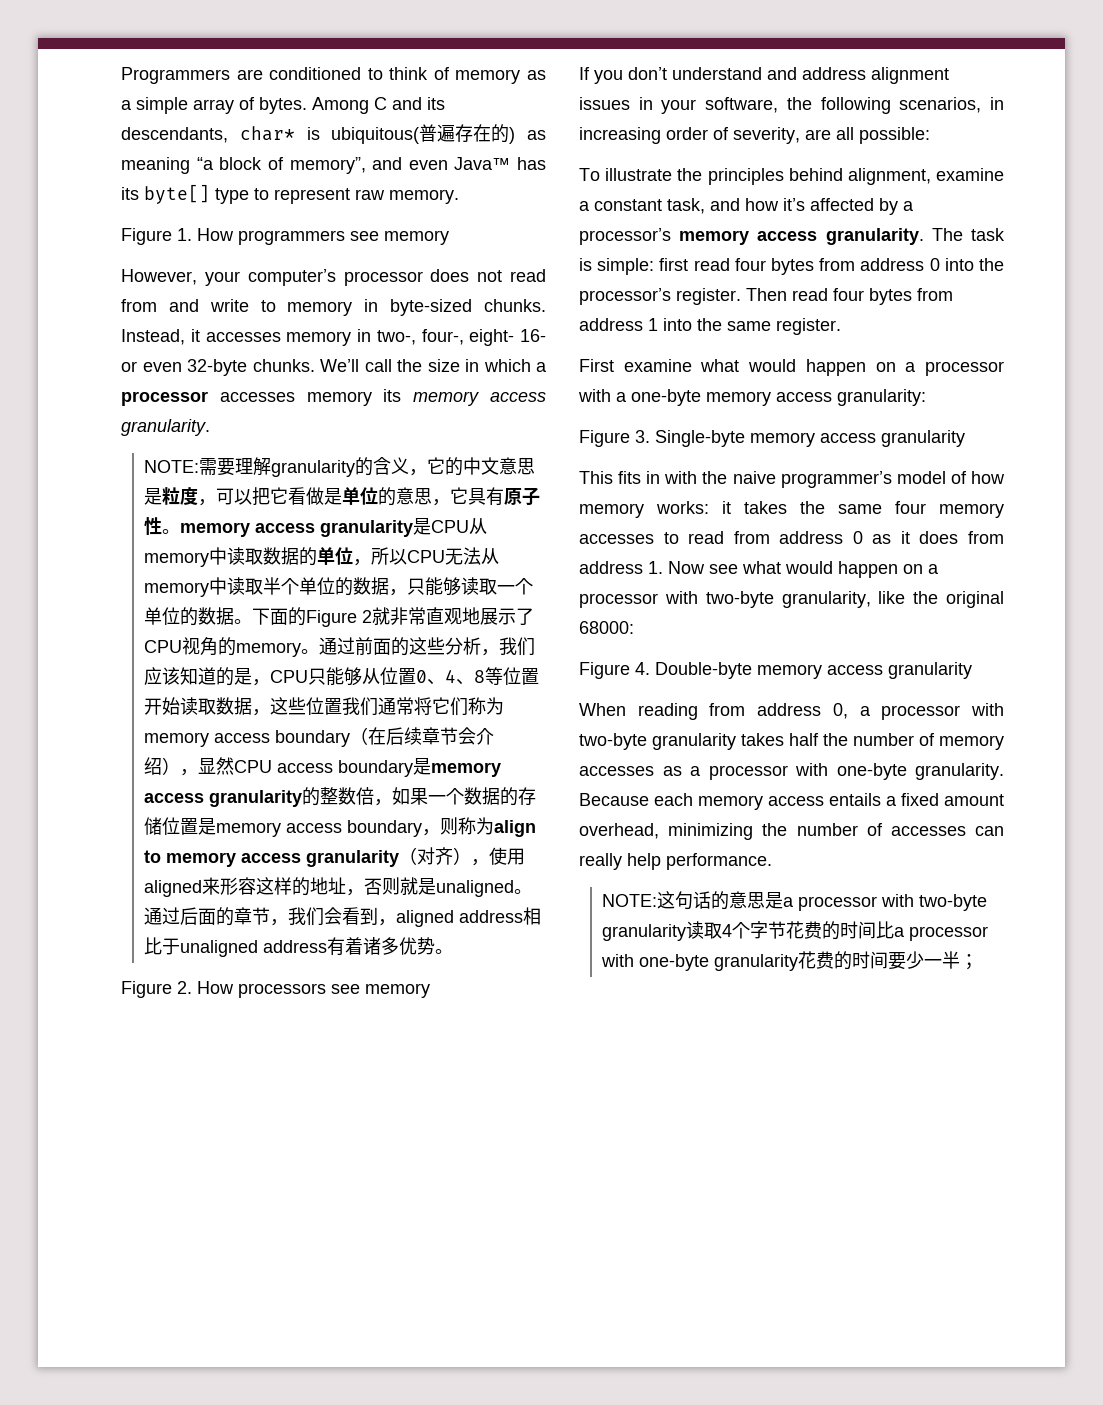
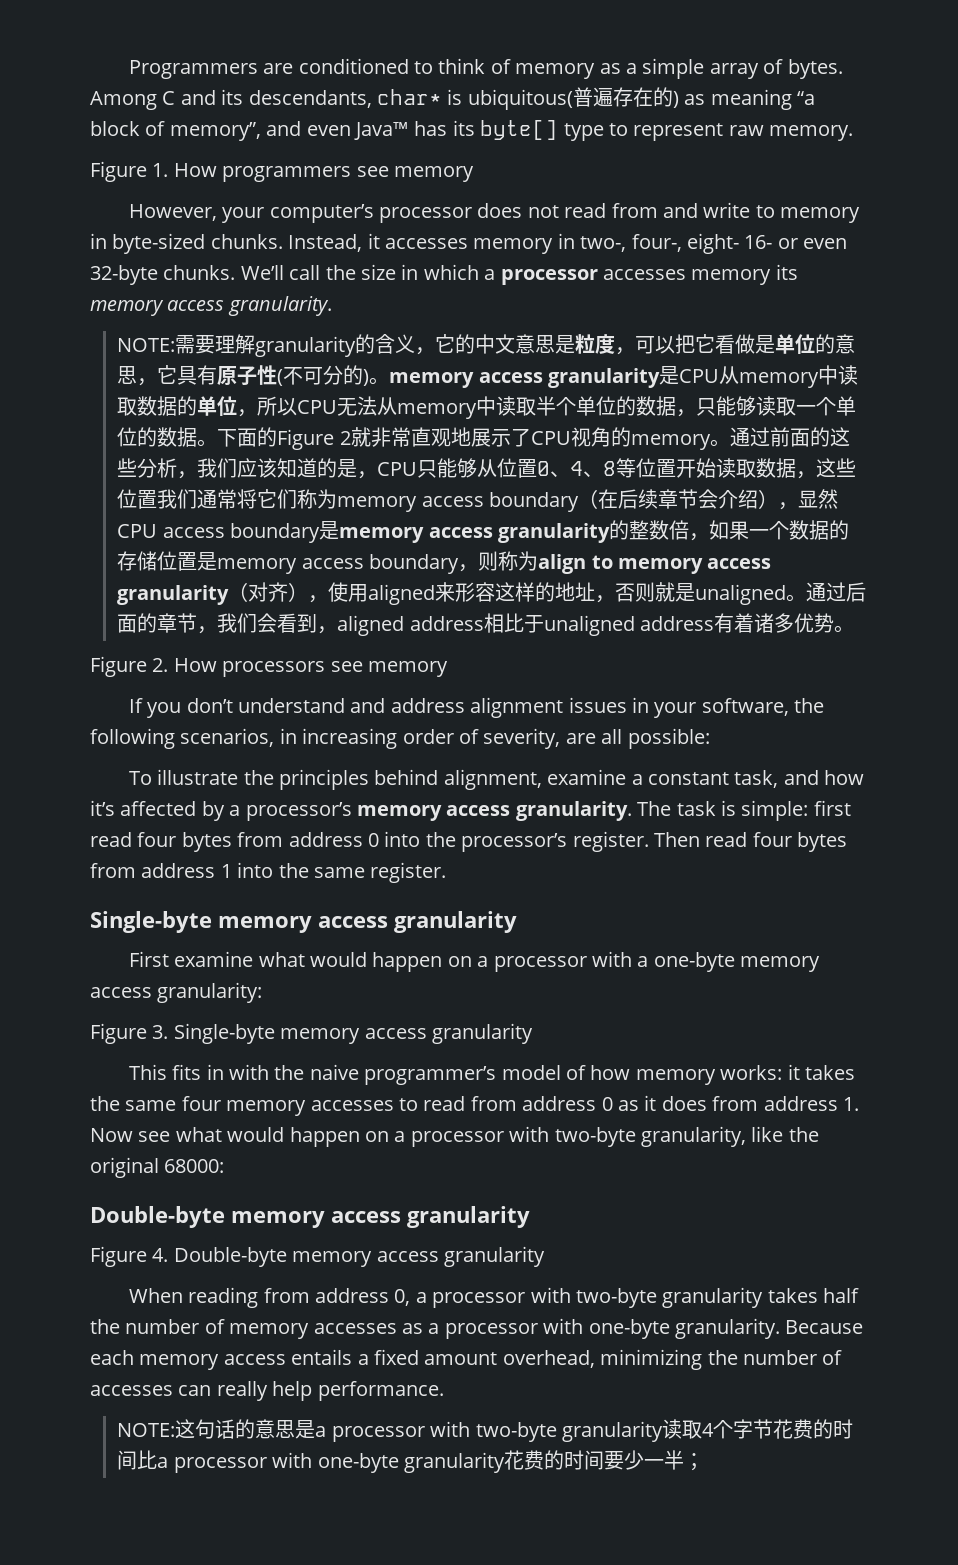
(163, 526) none -> [277,365,370,386] (不可分的)
(841, 326) none -> [90,911,517,933] // Single-byte memory access granularity
(634, 627) none -> [90,1206,530,1228] // Double-byte memory access granularity

